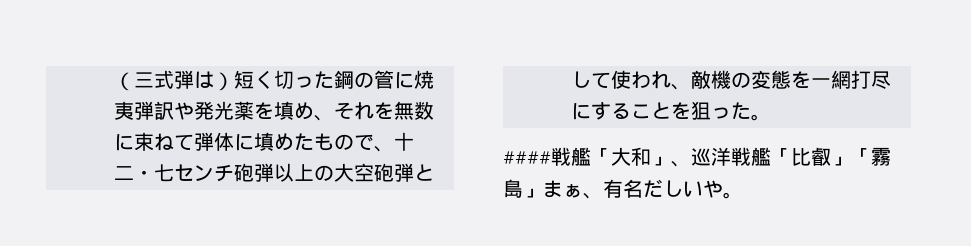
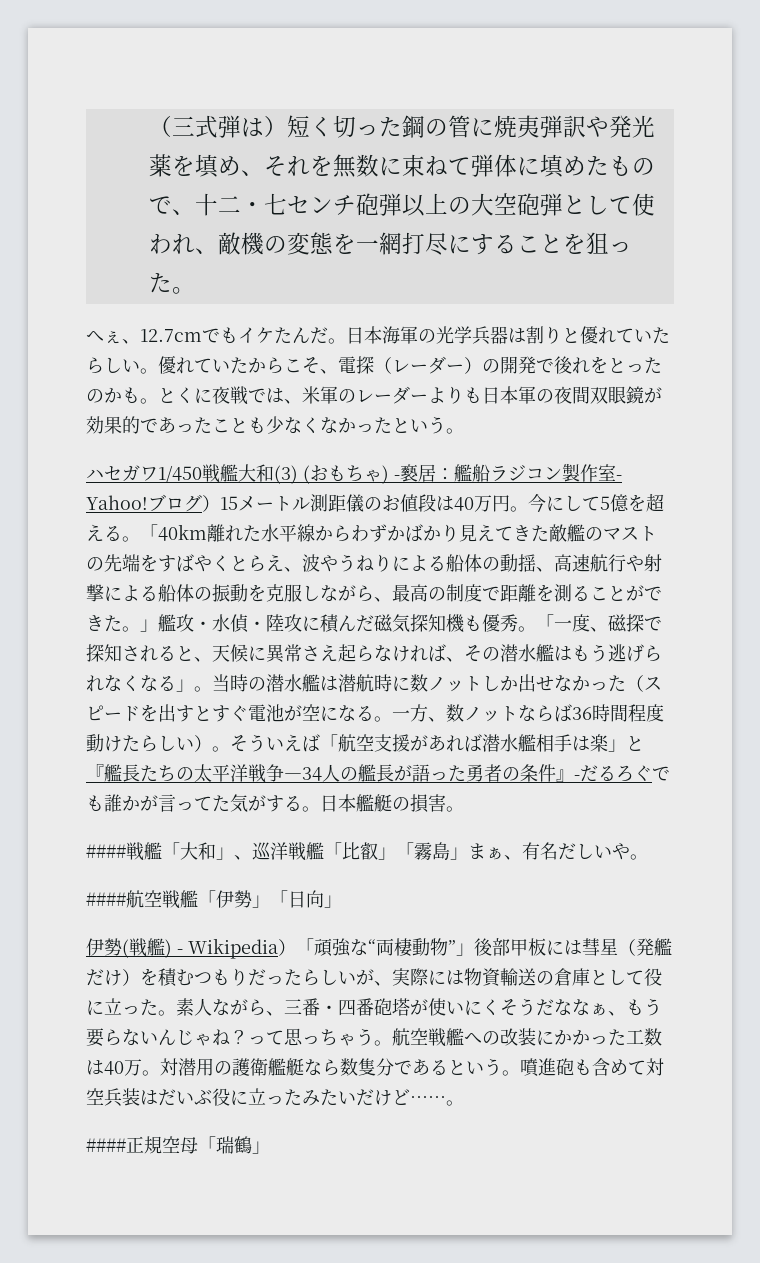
(771, 117) none -> [86,326,670,345] [86,356,662,374] [86,386,662,405] [86,416,464,434] [86,463,622,484] [86,493,664,513] [86,524,657,542] [86,554,662,572] [86,584,662,602] [86,614,662,633] [86,644,662,663] [86,674,662,692] [86,704,664,722] [86,734,644,752] [86,764,670,783] [86,794,464,813] // へぇ、12.7cmでもイケたんだ。日本海軍の光学兵器は割りと優れていたらしい。優れていたからこそ、電探（レーダー）の開発で後れをとったのかも。とくに夜戦では、米軍のレーダーよりも日本軍の夜間双眼鏡が効果的であったことも少なくなかったという。 // ハセガワ1/450戦艦大和(3) (おもちゃ) -褻居：艦船ラジコン製作室- Yahoo!ブログ）15メートル測距儀のお値段は40万円。今にして5億を超える。「40km離れた水平線からわずかばかり見えてきた敵艦のマストの先端をすばやくとらえ、波やうねりによる船体の動揺、高速航行や射撃による船体の振動を克服しながら、最高の制度で距離を測ることができた。」艦攻・水偵・陸攻に積んだ磁気探知機も優秀。「一度、磁探で探知されると、天候に異常さえ起らなければ、その潜水艦はもう逃げられなくなる」。当時の潜水艦は潜航時に数ノットしか出せなかった（スピードを出すとすぐ電池が空になる。一方、数ノットならば36時間程度動けたらしい）。そういえば「航空支援があれば潜水艦相手は楽」と『艦長たちの太平洋戦争―34人の艦長が語った勇者の条件』-だるろぐでも誰かが言ってた気がする。日本艦艇の損害。
(743, 195) none -> [86,890,342,909] [86,938,672,959] [86,968,662,987] [86,998,662,1016] [86,1028,662,1047] [86,1058,664,1077] [86,1088,464,1107] [86,1136,270,1154] // ####航空戦艦「伊勢」「日向」 // 伊勢(戦艦) - Wikipedia）「頑強な“両棲動物”」後部甲板には彗星（発艦だけ）を積むつもりだったらしいが、実際には物資輸送の倉庫として役に立った。素人ながら、三番・四番砲塔が使いにくそうだななぁ、もう要らないんじゃね？って思っちゃう。航空戦艦への改装にかかった工数は40万。対潜用の護衛艦艇なら数隻分であるという。噴進砲も含めて対空兵装はだいぶ役に立ったみたいだけど……。 // ####正規空母「瑞鶴」

